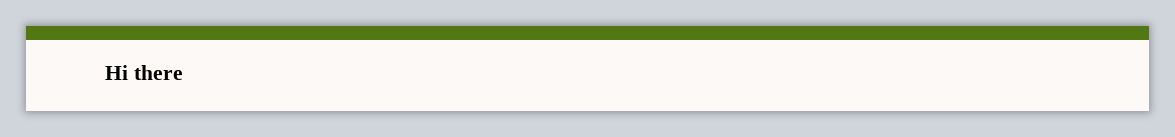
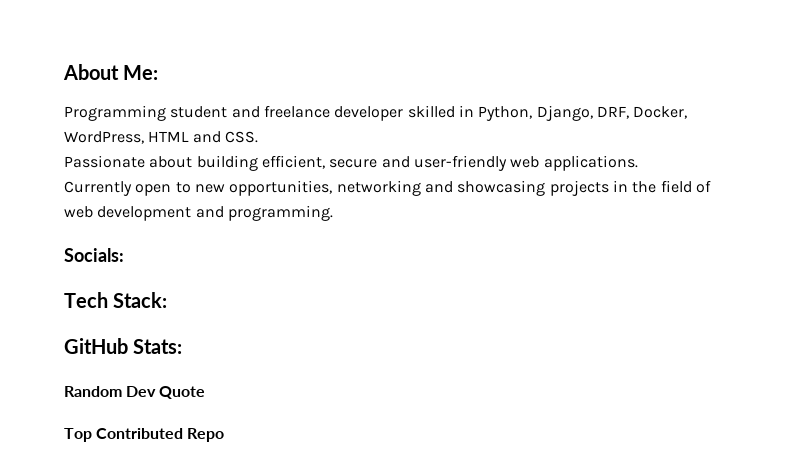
[105,65,183,80] Hi there -> [63,64,159,80] [64,105,688,121] [64,131,258,144] [64,155,638,171] [64,180,711,196] [64,205,333,221] [64,248,124,262] [64,292,168,308] [64,338,183,354] [64,386,206,399] [64,428,225,442] About Me: // Programming student and freelance developer skilled in Python, Django, DRF, Docker, WordPress, HTML and CSS. // Passionate about building efficient, secure and user-friendly web applications. // Currently open to new opportunities, networking and showcasing projects in the field of web development and programming. // Socials: // Tech Stack: // GitHub Stats: // Random Dev Quote // Top Contributed Repo

